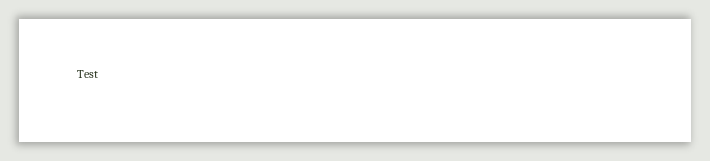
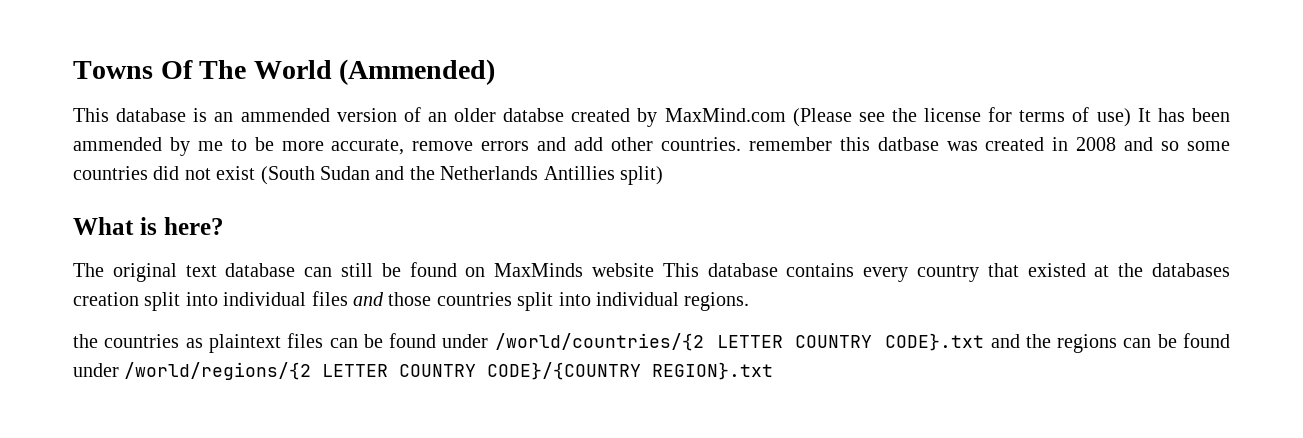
[77,70,98,78] Test -> [73,59,496,85] [73,107,1231,127] [73,137,1230,156] [73,166,663,185] [73,217,224,235] [73,262,1230,282] [73,291,750,311] [73,333,1230,353] [73,362,774,380] Towns Of The World (Ammended) // This database is an ammended version of an older databse created by MaxMind.com (Please see the license for terms of use) It has been ammended by me to be more accurate, remove errors and add other countries. remember this datbase was created in 2008 and so some countries did not exist (South Sudan and the Netherlands Antillies split) // What is here? // The original text database can still be found on MaxMinds website This database contains every country that existed at the databases creation split into individual files and those countries split into individual regions. // the countries as plaintext files can be found under /world/countries/{2 LETTER COUNTRY CODE}.txt and the regions can be found under /world/regions/{2 LETTER COUNTRY CODE}/{COUNTRY REGION}.txt

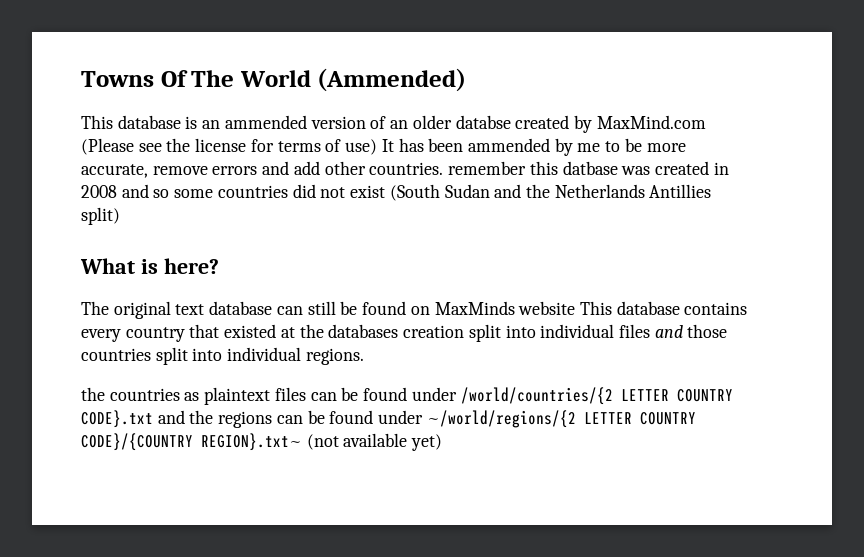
[124,362,312,380] /world/regions/{2 -> [426,410,576,428] ~/world/regions/{2
[652,362,774,380] REGION}.txt -> [201,433,443,451] REGION}.txt~ (not available yet)

